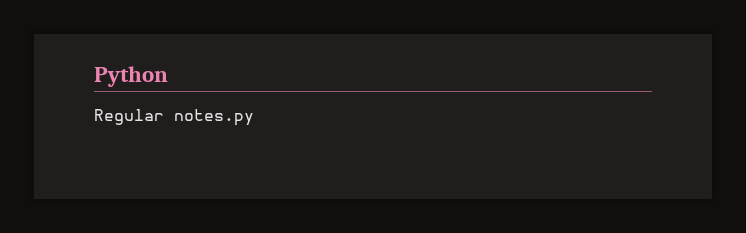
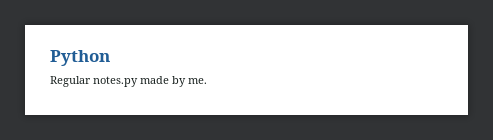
(254, 117) none -> [140,76,207,87] made by me.

